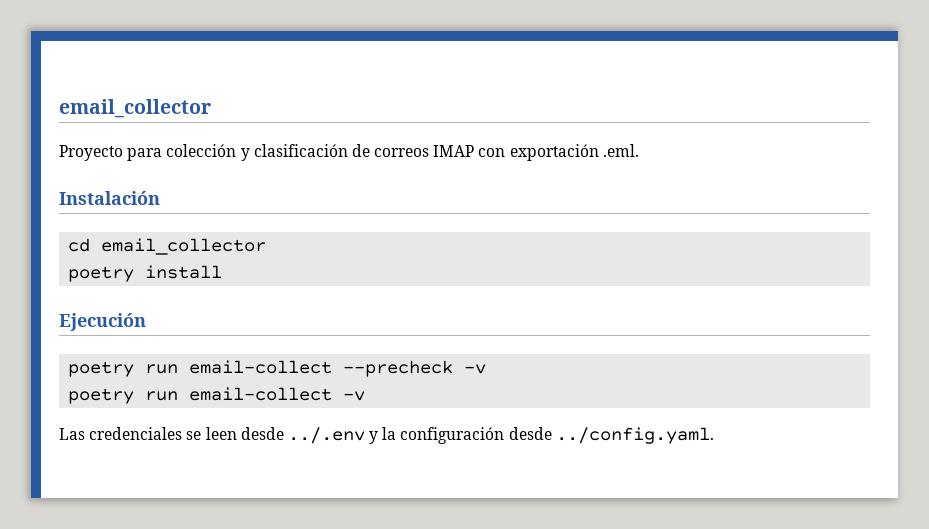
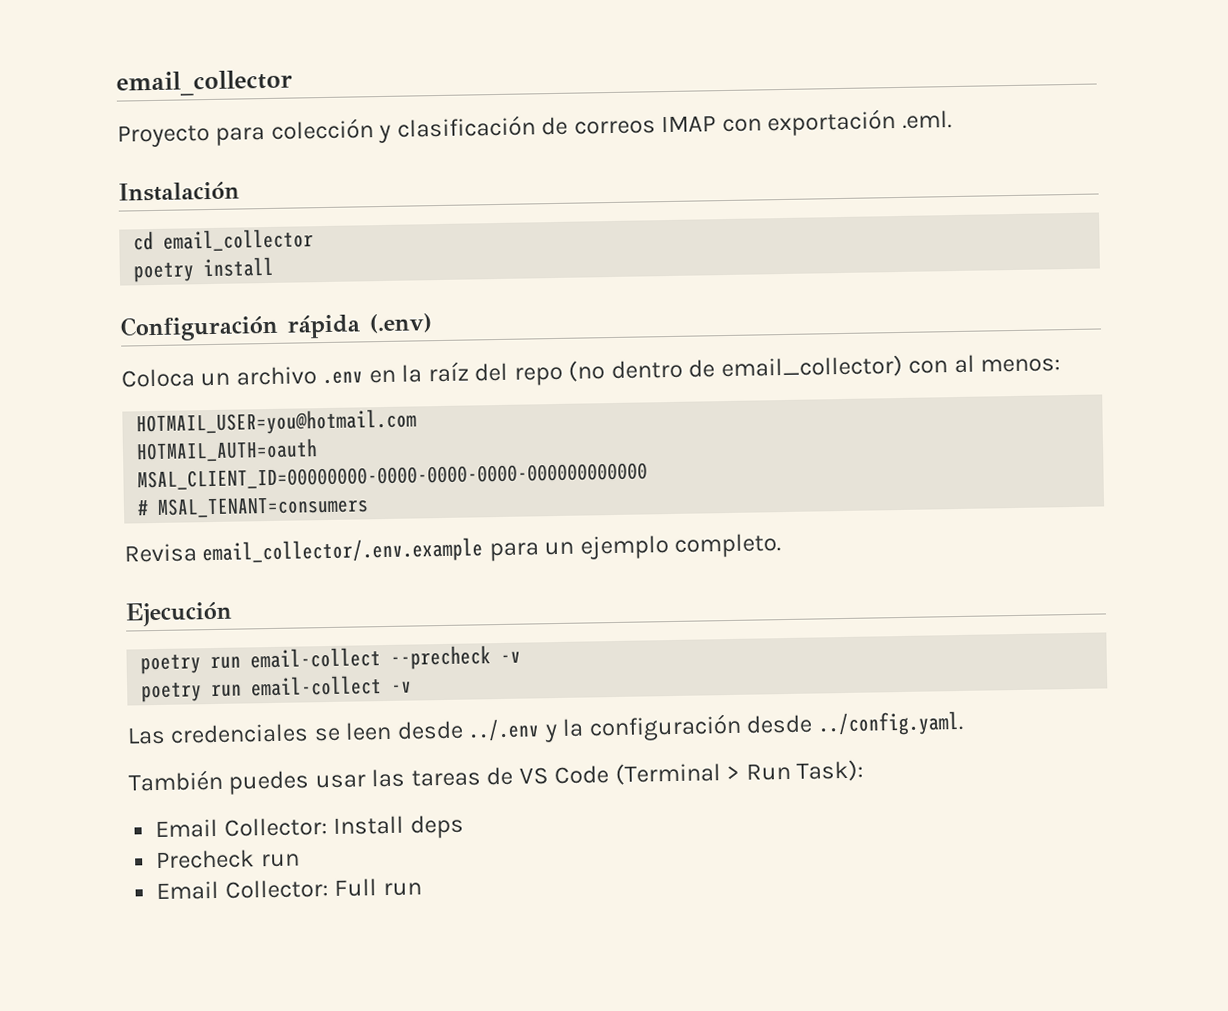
(223, 272) none -> [120,313,432,342] [121,354,1062,388] [136,408,418,437] [136,438,319,463] [137,462,649,491] [137,495,370,518] [124,533,782,566] // Configuración rápida (.env) // Coloca un archivo .env en la raíz del repo (no dentro de email_collector) con al menos: // HOTMAIL_USER=you@hotmail.com // HOTMAIL_AUTH=oauth // MSAL_CLIENT_ID=00000000-0000-0000-0000-000000000000 // # MSAL_TENANT=consumers // Revisa email_collector/.env.example para un ejemplo completo.
(714, 435) none -> [128,759,865,795] [155,814,464,839] [155,849,300,870] [156,878,422,901] // También puedes usar las tareas de VS Code (Terminal > Run Task): // Email Collector: Install deps // Precheck run // Email Collector: Full run

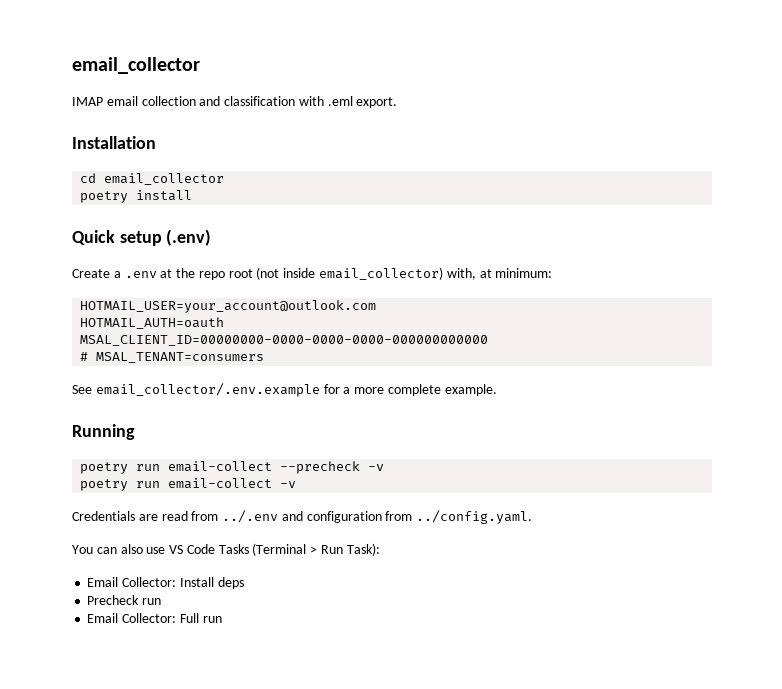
[116,69,293,97] [117,109,952,148] [118,181,240,202] email_collector // Proyecto para colección y clasificación de correos IMAP con exportación .eml. // Instalación -> [72,57,200,74] [72,96,398,108] [72,136,156,149] email_collector // IMAP email collection and classification with .eml export. // Installation
[120,314,361,342] Configuración rápida -> [72,230,162,246] Quick setup
[121,354,1062,388] [136,408,418,437] [136,438,319,463] [137,462,649,491] [137,495,370,518] [124,533,782,566] [125,601,233,627] Coloca un archivo .env en la raíz del repo (no dentro de email_collector) con al menos: // HOTMAIL_USER=you@hotmail.com // HOTMAIL_AUTH=oauth // MSAL_CLIENT_ID=00000000-0000-0000-0000-000000000000 // # MSAL_TENANT=consumers // Revisa email_collector/.env.example para un ejemplo completo. // Ejecución -> [72,267,553,280] [80,300,377,313] [80,317,225,329] [80,335,489,346] [80,352,265,363] [72,383,497,397] [72,424,135,440] Create a .env at the repo root (not inside email_collector) with, at minimum: // HOTMAIL_USER=your_account@outlook.com // HOTMAIL_AUTH=oauth // MSAL_CLIENT_ID=00000000-0000-0000-0000-000000000000 // # MSAL_TENANT=consumers // See email_collector/.env.example for a more complete example. // Running
[127,710,964,745] [128,766,514,795] Las credenciales se leen desde ../.env y la configuración desde ../config.yaml. // También puedes usar las tareas de -> [72,510,533,524] [72,544,166,554] Credentials are read from ../.env and configuration from ../config.yaml. // You can also use
(610, 775) none -> [218,544,249,554] Tasks

